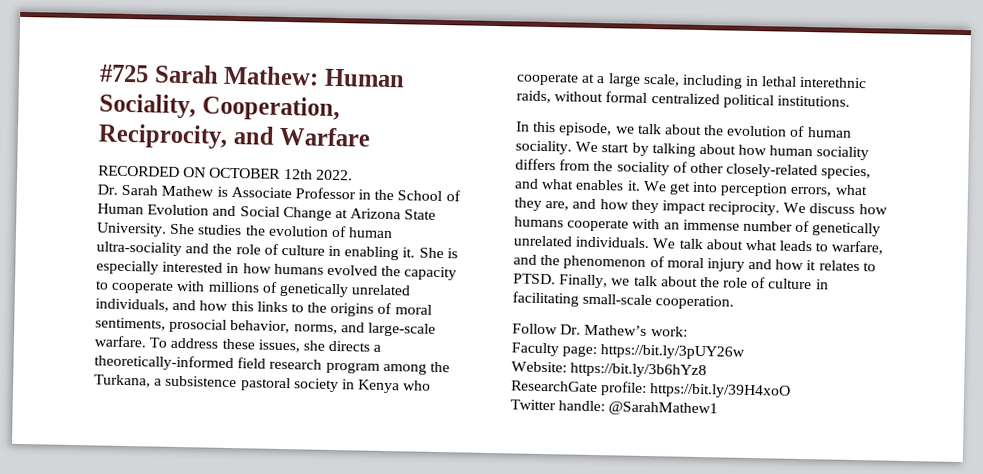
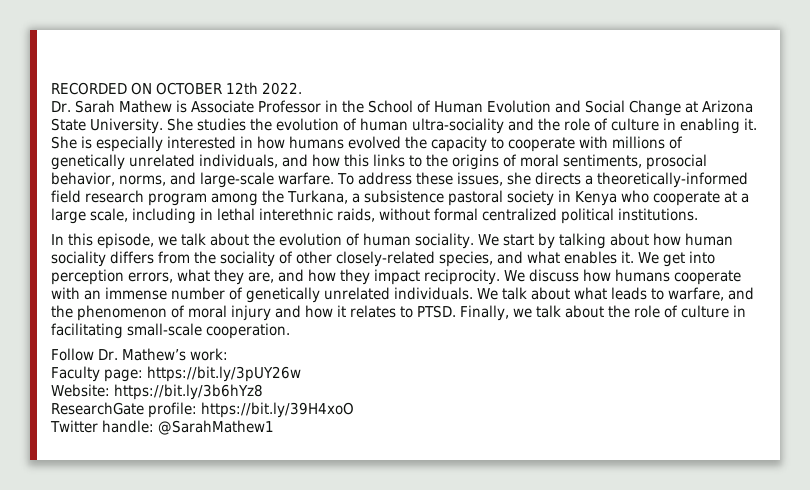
[99,64,405,88] [99,93,340,122] [98,123,372,149] #725 Sarah Mathew: Human Sociality, Cooperation, Reciprocity, and Warfare // -> (51, 88) none

